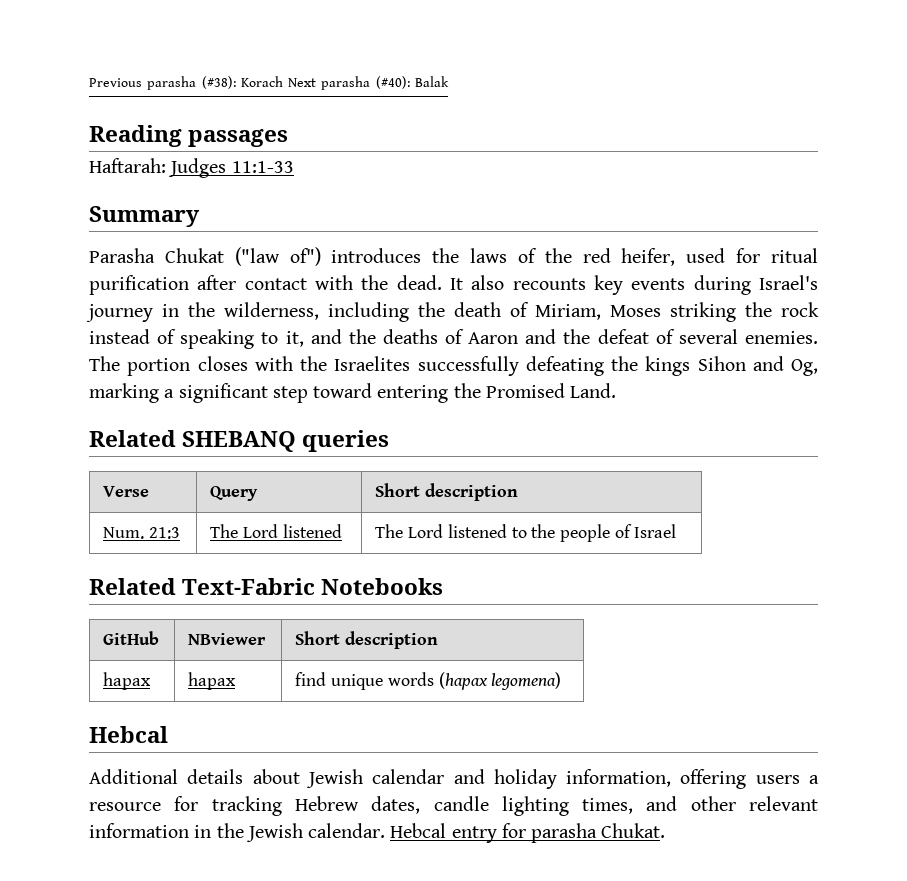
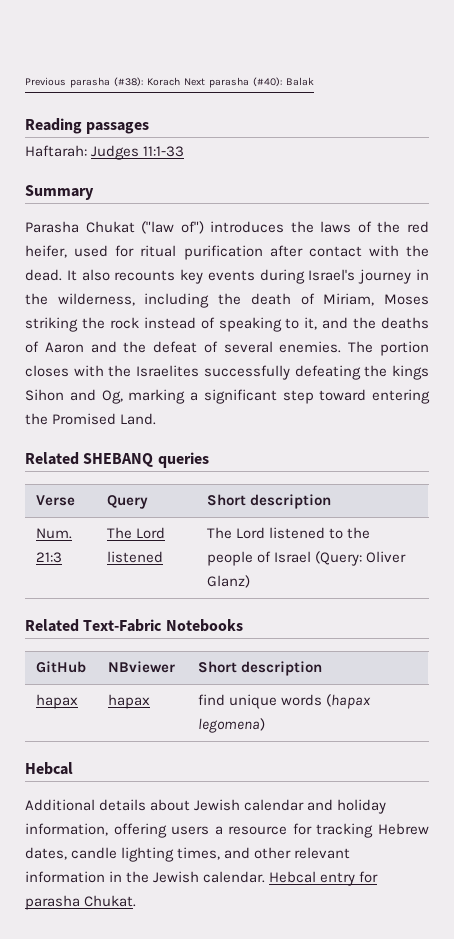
(677, 531) none -> [315,551,407,566] [206,575,250,588] (Query: Oliver Glanz)

